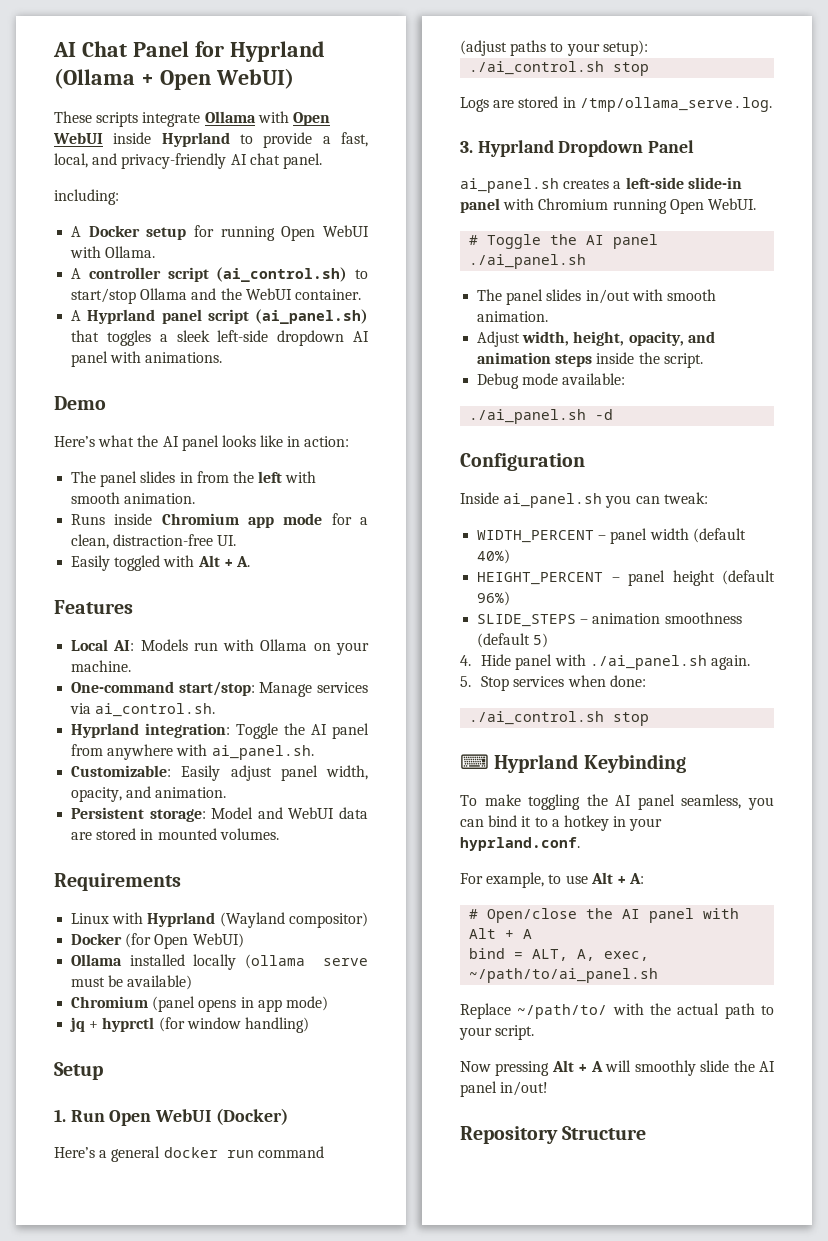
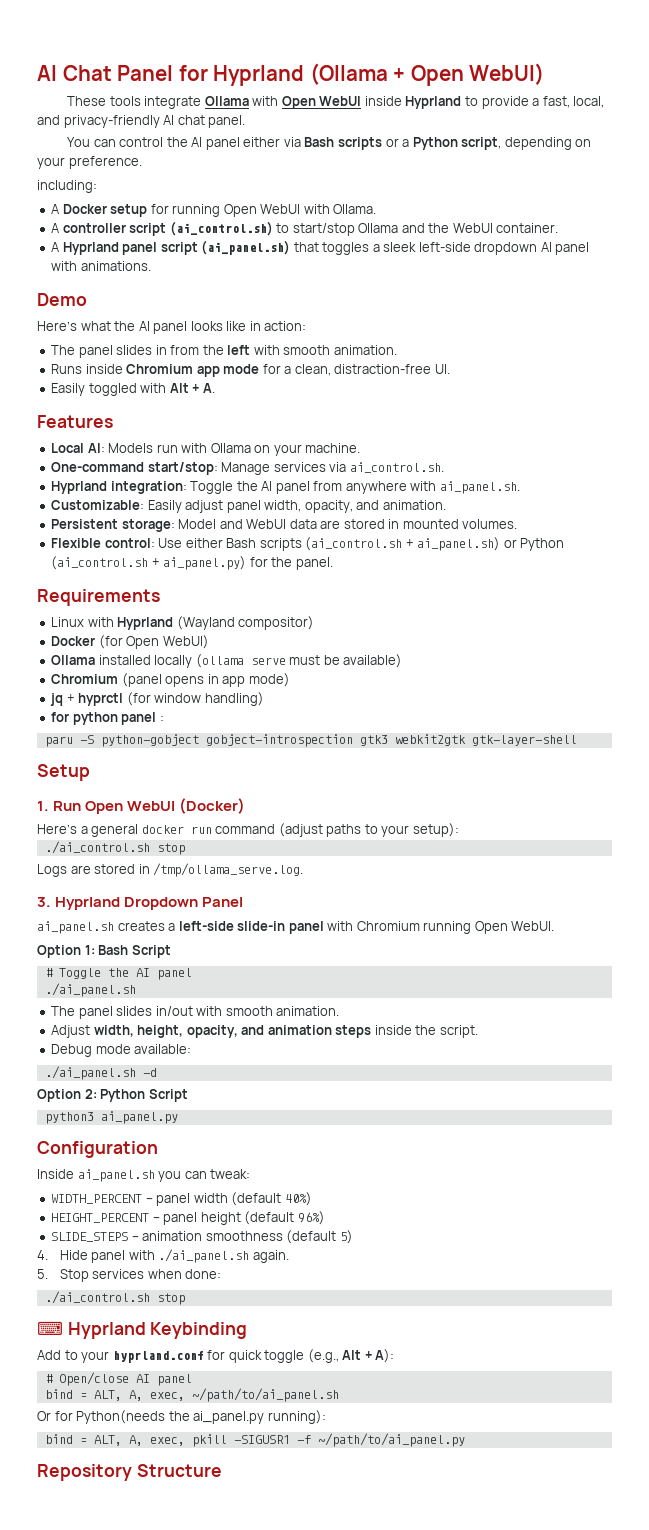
[96,112,139,127] scripts -> [109,96,141,106] tools
(322, 161) none -> [67,137,592,150] [37,156,142,169] // You can control the AI panel either via Bash scripts or a Python script, depending on your preference.
(279, 834) none -> [51,537,565,551] [51,556,333,570] // Flexible control: Use either Bash scripts (ai_control.sh + ai_panel.sh) or Python (ai_control.sh + ai_panel.py) for the panel.
(309, 1025) none -> [51,712,164,725] [44,734,577,747] // for python panel : // paru -S python-gobject gobject-introspection gtk3 webkit2gtk gtk-layer-shell
(756, 204) none -> [37,945,171,958] // Option 1: Bash Script
(614, 414) none -> [37,1089,188,1102] [44,1111,178,1124] // Option 2: Python Script // python3 ai_panel.py
[460,794,774,810] [460,815,663,831] [460,837,580,851] [460,872,645,888] To make toggling the AI panel seamless, you can bind it to a hotkey in your hyprland.conf. // For example, to use Alt + A: -> [37,1349,395,1363] Add to your hyprland.conf for quick toggle (e.g., Alt + A):
[586,908,740,923] [469,928,533,939] the AI panel with Alt + A -> [135,1374,192,1386] AI panel
[460,1003,774,1019] [459,1025,535,1040] [460,1060,775,1076] [460,1081,549,1097] Replace ~/path/to/ with the actual path to your script. // Now pressing Alt + A will smoothly slide the AI panel in/out! -> [37,1410,326,1424] [44,1433,465,1447] Or for Python(needs the ai_panel.py running): // bind = ALT, A, exec, pkill -SIGUSR1 -f ~/path/to/ai_panel.py

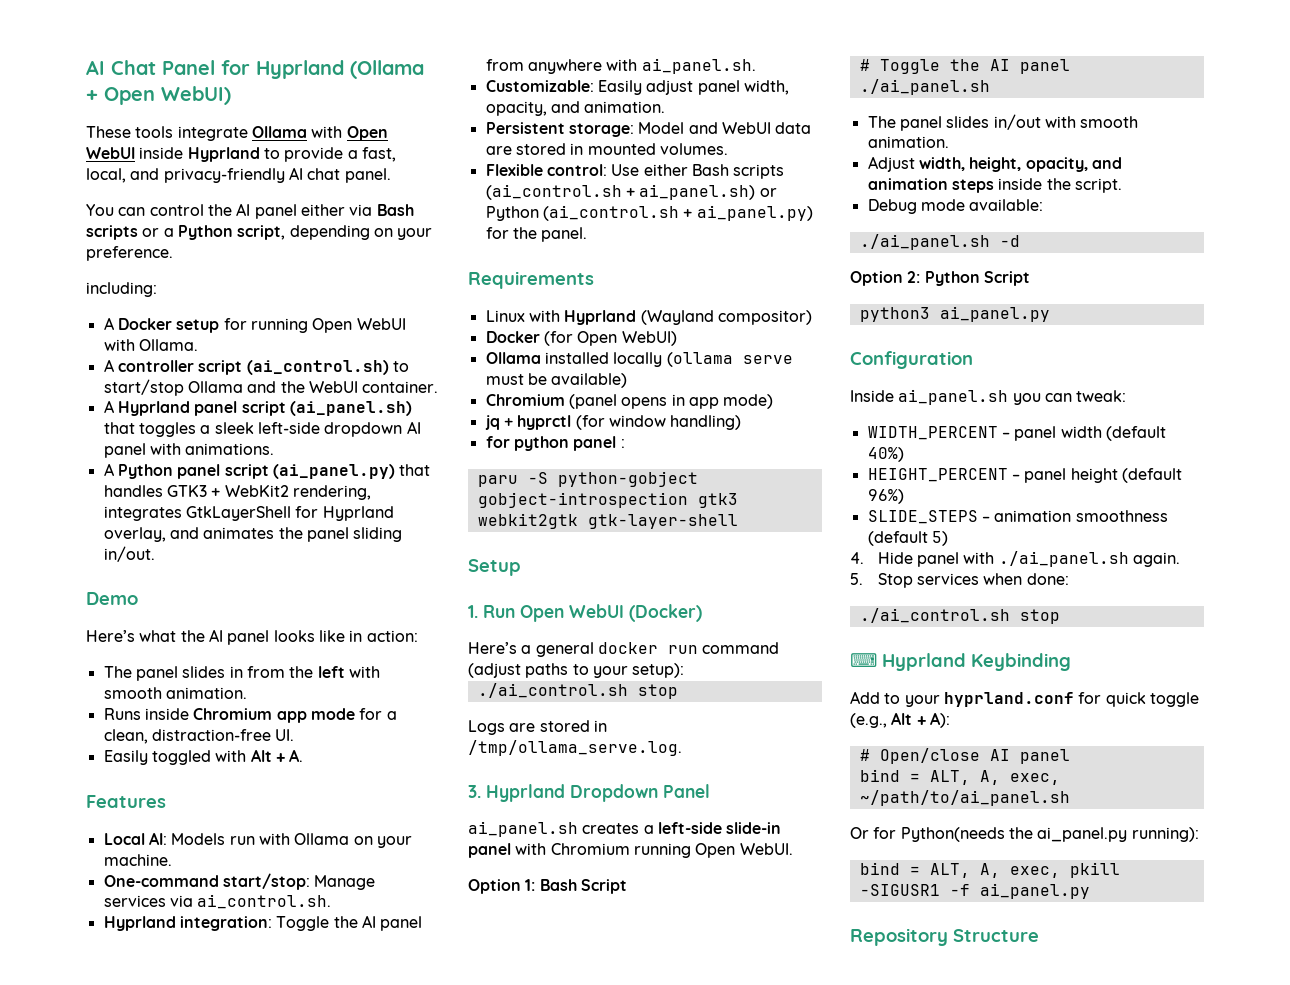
(151, 266) none -> [103,463,431,479] [103,485,371,500] [103,506,394,521] [103,527,403,542] [103,546,155,562] // A Python panel script (ai_panel.py) that handles GTK3 + WebKit2 rendering, integrates GtkLayerShell for Hyprland overlay, and animates the panel sliding in/out.
[317,1433,465,1447] ~/path/to/ai_panel.py -> [979,883,1090,899] ai_panel.py

